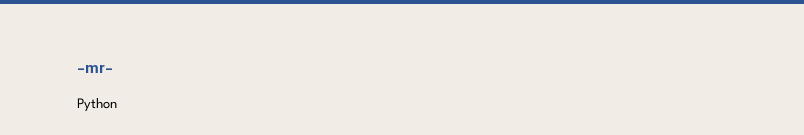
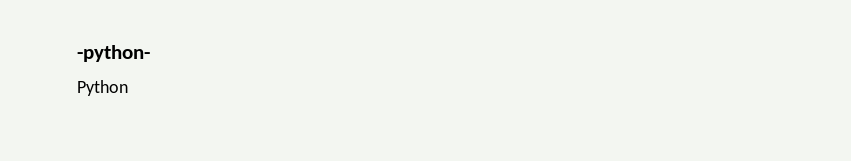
[77,64,113,73] -mr- -> [77,45,150,62] -python-

